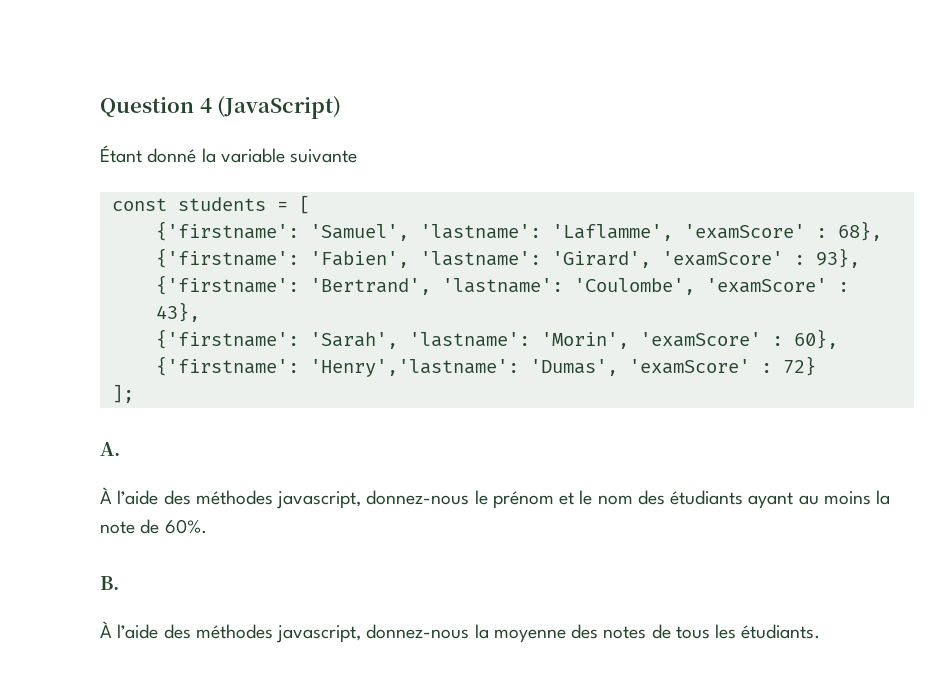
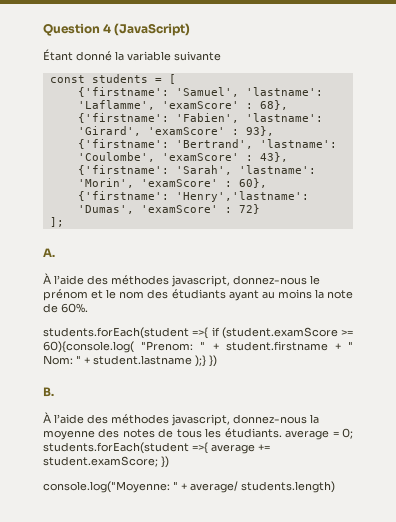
(207, 526) none -> [43,327,353,339] [43,341,353,353] [43,355,217,367] // students.forEach(student =>{ if (student.examScore >= 60){console.log( "Prenom: " + student.firstname + " Nom: " + student.lastname );} })
(821, 631) none -> [285,428,354,440] [43,442,270,454] [43,456,169,468] [43,481,335,493] average = 0; students.forEach(student =>{ average += student.examScore; }) // console.log("Moyenne: " + average/ students.length)

